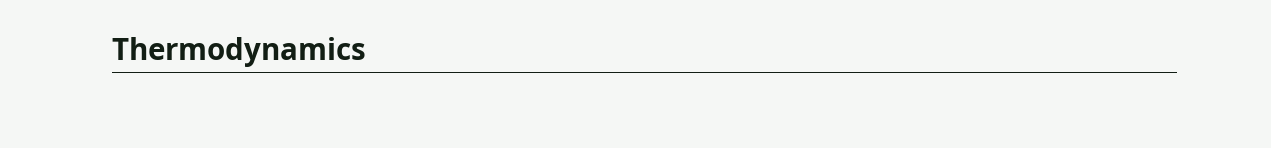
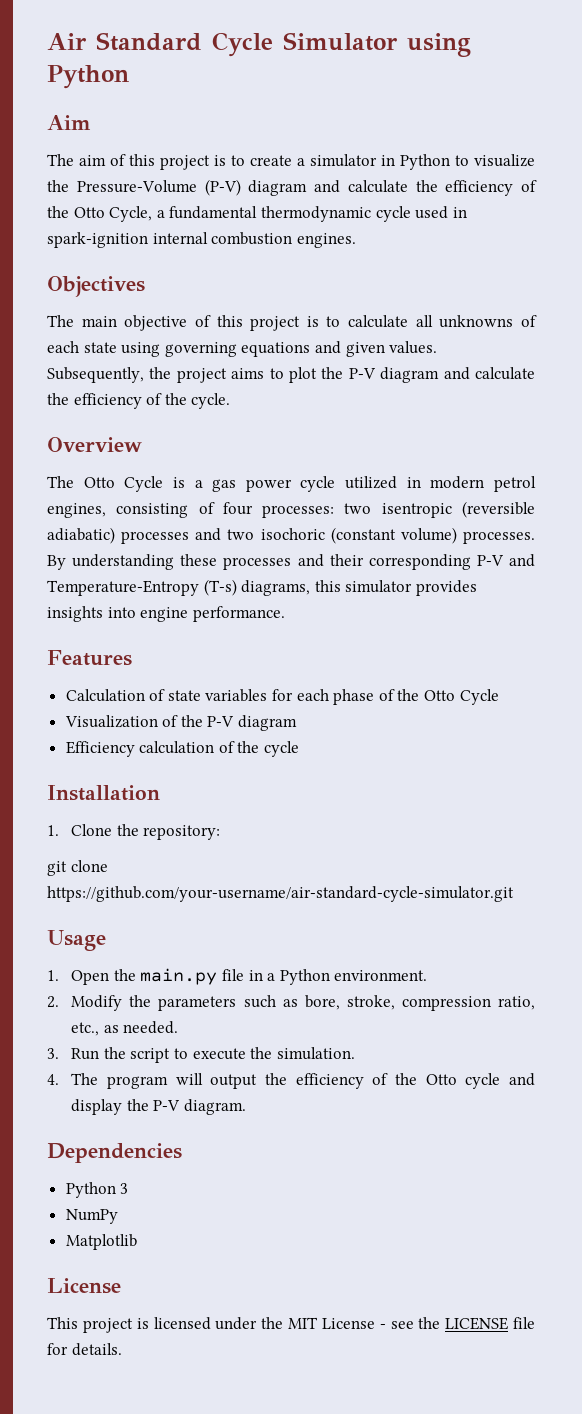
[112,37,366,67] Thermodynamics -> [47,32,471,57] [47,65,129,89] [47,115,91,130] [47,154,535,170] [47,179,537,196] [47,206,467,222] [47,232,356,248] [47,276,145,297] [47,315,537,331] [47,341,438,357] [47,367,535,383] [47,393,231,409] [47,437,142,452] [47,476,536,492] [47,501,535,518] [47,527,535,544] [47,554,535,570] [47,579,477,596] [47,606,285,622] [47,650,132,666] [65,689,499,705] [64,715,298,731] [65,741,300,757] [47,785,160,801] [47,824,221,840] [47,860,108,876] [47,886,514,902] [47,930,106,951] [47,968,428,985] [47,995,535,1011] [71,1021,179,1036] [47,1047,355,1063] [47,1073,536,1089] [71,1099,246,1115] [47,1143,182,1163] [65,1182,129,1198] [65,1209,118,1224] [65,1234,137,1250] [47,1278,121,1294] [47,1317,535,1333] [47,1343,122,1356] Air Standard Cycle Simulator using Python // Aim // The aim of this project is to create a simulator in Python to visualize the Pressure-Volume (P-V) diagram and calculate the efficiency of the Otto Cycle, a fundamental thermodynamic cycle used in spark-ignition internal combustion engines. // Objectives // The main objective of this project is to calculate all unknowns of each state using governing equations and given values. Subsequently, the project aims to plot the P-V diagram and calculate the efficiency of the cycle. // Overview // The Otto Cycle is a gas power cycle utilized in modern petrol engines, consisting of four processes: two isentropic (reversible adiabatic) processes and two isochoric (constant volume) processes. By understanding these processes and their corresponding P-V and Temperature-Entropy (T-s) diagrams, this simulator provides insights into engine performance. // Features // Calculation of state variables for each phase of the Otto Cycle // Visualization of the P-V diagram // Efficiency calculation of the cycle // Installation // 1. Clone the repository: // git clone https://github.com/your-username/air-standard-cycle-simulator.git // Usage // 1. Open the main.py file in a Python environment. // 2. Modify the parameters such as bore, stroke, compression ratio, etc., as needed. // 3. Run the script to execute the simulation. // 4. The program will output the efficiency of the Otto cycle and display the P-V diagram. // Dependencies // Python 3 // NumPy // Matplotlib // License // This project is licensed under the MIT License - see the LICENSE file for details.

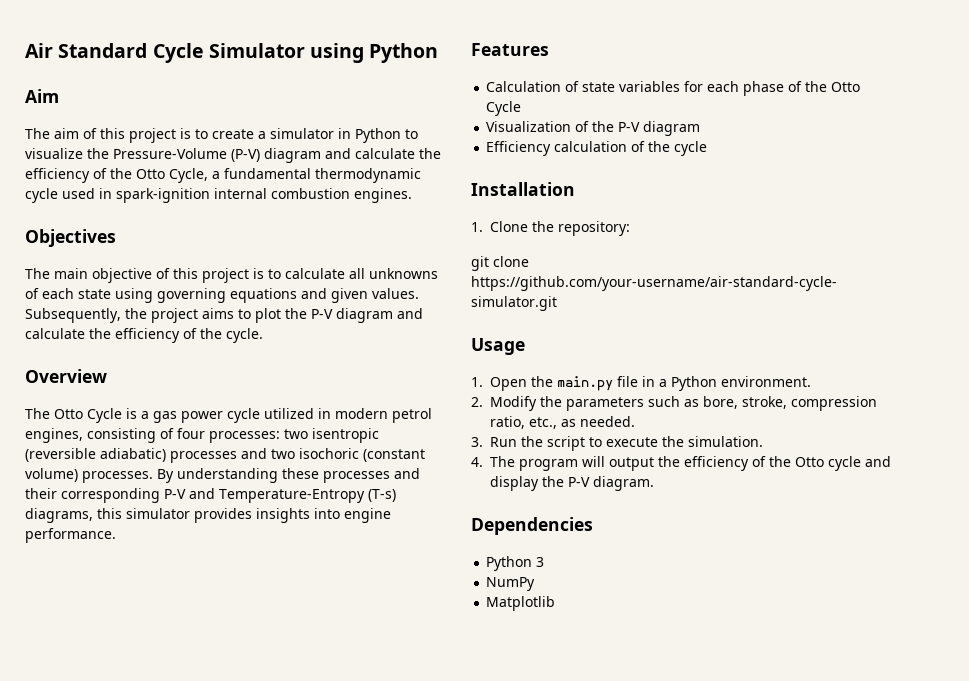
[47,1278,121,1294] [47,1317,535,1333] [47,1343,122,1356] // License // This project is licensed under the MIT License - see the LICENSE file for details. -> (556, 603) none

